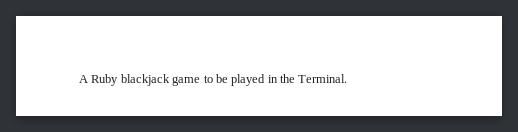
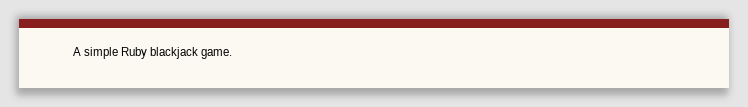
(88, 79) none -> [84,47,119,59] simple
[172,74,348,86] game to be played in the Terminal. -> [201,49,233,59] game.

